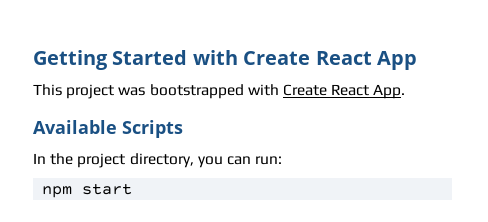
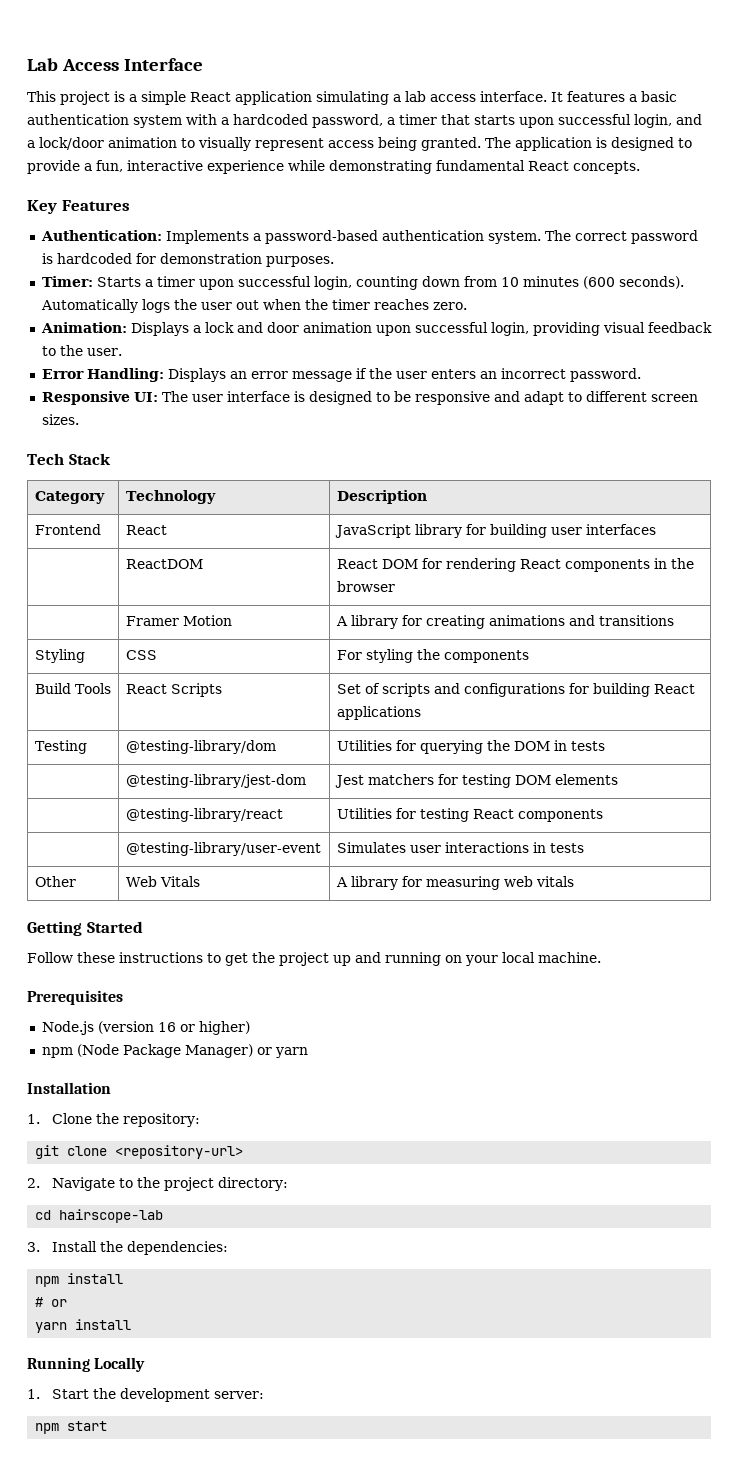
[33,50,417,70] [33,84,406,99] [33,120,183,138] [33,153,283,168] Getting Started with Create React App // This project was bootstrapped with Create React App. // Available Scripts // In the project directory, you can run: -> [27,58,203,71] [27,91,677,105] [27,114,702,128] [27,137,692,151] [27,160,640,174] [27,200,130,214] [40,230,698,244] [41,253,334,267] [41,276,684,290] [40,299,467,313] [40,322,712,336] [41,345,122,356] [41,368,641,382] [41,391,698,405] [41,414,79,425] [27,453,111,465] [34,491,105,504] [125,490,216,504] [336,490,427,504] [34,524,101,535] [125,525,167,535] [334,524,656,538] [125,559,203,569] [336,558,694,572] [336,581,395,592] [125,615,232,626] [335,615,674,629] [34,649,85,663] [125,650,157,660] [336,649,529,663] [34,683,111,694] [125,683,222,697] [336,683,695,697] [336,706,421,720] [34,740,87,754] [125,740,276,754] [336,740,605,754] [125,774,306,788] [334,774,618,788] [125,808,283,822] [336,808,603,822] [125,842,321,856] [336,842,584,853] [34,876,76,887] [125,876,200,887] [335,876,574,890] [27,921,143,936] [27,952,601,966] [27,990,123,1005] [41,1021,250,1035] [41,1044,308,1058] [27,1082,111,1094] [27,1113,201,1127] [35,1145,244,1159] [27,1177,289,1191] [35,1209,164,1223] [27,1241,229,1255] [35,1273,124,1287] [35,1297,68,1307] [35,1319,132,1333] [27,1357,146,1372] [27,1388,265,1402] Lab Access Interface // This project is a simple React application simulating a lab access interface. It features a basic authentication system with a hardcoded password, a timer that starts upon successful login, and a lock/door animation to visually represent access being granted. The application is designed to provide a fun, interactive experience while demonstrating fundamental React concepts. // Key Features // Authentication: Implements a password-based authentication system. The correct password is hardcoded for demonstration purposes. // Timer: Starts a timer upon successful login, counting down from 10 minutes (600 seconds). Automatically logs the user out when the timer reaches zero. // Animation: Displays a lock and door animation upon successful login, providing visual feedback to the user. // Error Handling: Displays an error message if the user enters an incorrect password. // Responsive UI: The user interface is designed to be responsive and adapt to different screen sizes. // Tech Stack // Category | Technology | Description // Frontend | React | JavaScript library for building user interfaces // | ReactDOM | React DOM for rendering React components in the browser // | Framer Motion | A library for creating animations and transitions // Styling | CSS | For styling the components // Build Tools | React Scripts | Set of scripts and configurations for building React applications // Testing | @testing-library/dom | Utilities for querying the DOM in tests // | @testing-library/jest-dom | Jest matchers for testing DOM elements // | @testing-library/react | Utilities for testing React components // | @testing-library/user-event | Simulates user interactions in tests // Other | Web Vitals | A library for measuring web vitals // Getting Started // Follow these instructions to get the project up and running on your local machine. // Prerequisites // Node.js (version 16 or higher) // npm (Node Package Manager) or yarn // Installation // 1. Clone the repository: // git clone <repository-url> // 2. Navigate to the project directory: // cd hairscope-lab // 3. Install the dependencies: // npm install // # or // yarn install // Running Locally // 1. Start the development server:

